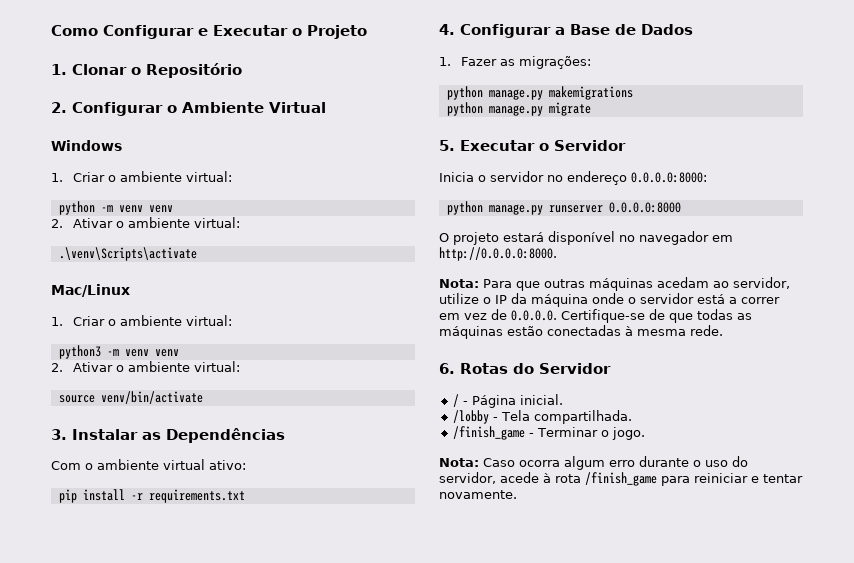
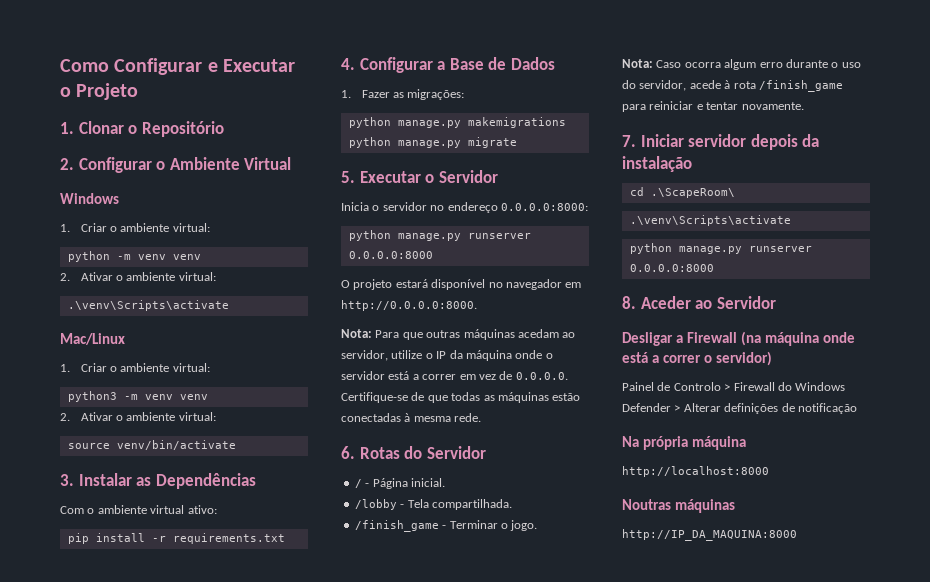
(517, 494) none -> [622,134,820,150] [622,156,692,172] [629,187,735,198] [629,215,791,226] [629,243,812,254] [629,264,714,272] [622,296,776,309] [622,331,855,346] [622,351,772,366] [622,382,846,391] [622,403,857,414] [622,436,746,450] [622,466,769,477] [622,499,735,513] [622,529,797,541] // 7. Iniciar servidor depois da instalação // cd .\ScapeRoom\ // .\venv\Scripts\activate // python manage.py runserver 0.0.0.0:8000 // 8. Aceder ao Servidor // Desligar a Firewall (na máquina onde está a correr o servidor) // Painel de Controlo > Firewall do Windows Defender > Alterar definições de notificação // Na própria máquina // http://localhost:8000 // Noutras máquinas // http://IP_DA_MAQUINA:8000

